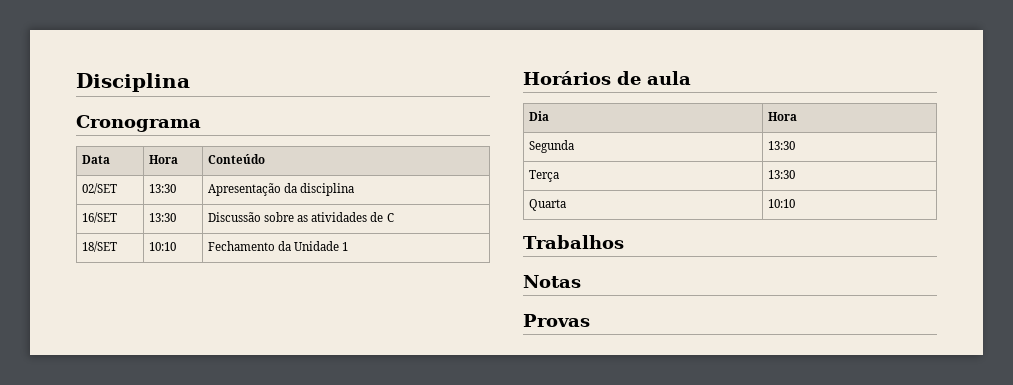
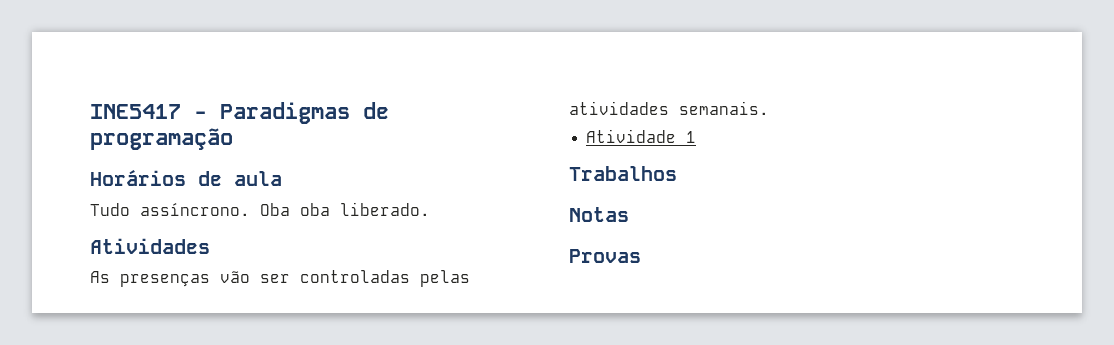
[76,73,190,92] [76,115,201,132] [81,155,110,164] [148,155,178,164] [207,154,265,164] [81,183,117,194] [148,184,176,193] [207,183,355,196] [81,212,117,223] [148,213,176,222] [207,212,394,222] [81,241,117,252] [148,242,176,251] [207,241,349,251] [523,71,691,85] [528,111,549,121] [767,112,797,121] [528,140,574,153] [767,141,795,150] [528,170,559,182] [767,170,795,179] [528,199,566,211] [767,199,795,208] Disciplina // Cronograma // Data | Hora | Conteúdo // 02/SET | 13:30 | Apresentação da disciplina // 16/SET | 13:30 | Discussão sobre as atividades de C // 18/SET | 10:10 | Fechamento da Unidade 1 // Horários de aula // Dia | Hora // Segunda | 13:30 // Terça | 13:30 // Quarta | 10:10 -> [90,102,389,124] [90,128,233,150] [90,170,282,186] [90,202,430,216] [90,238,210,254] [90,270,470,287] [569,101,769,115] [586,129,697,143] INE5417 - Paradigmas de programação // Horários de aula // Tudo assíncrono. Oba oba liberado. // Atividades // As presenças vão ser controladas pelas atividades semanais. // Atividade 1

